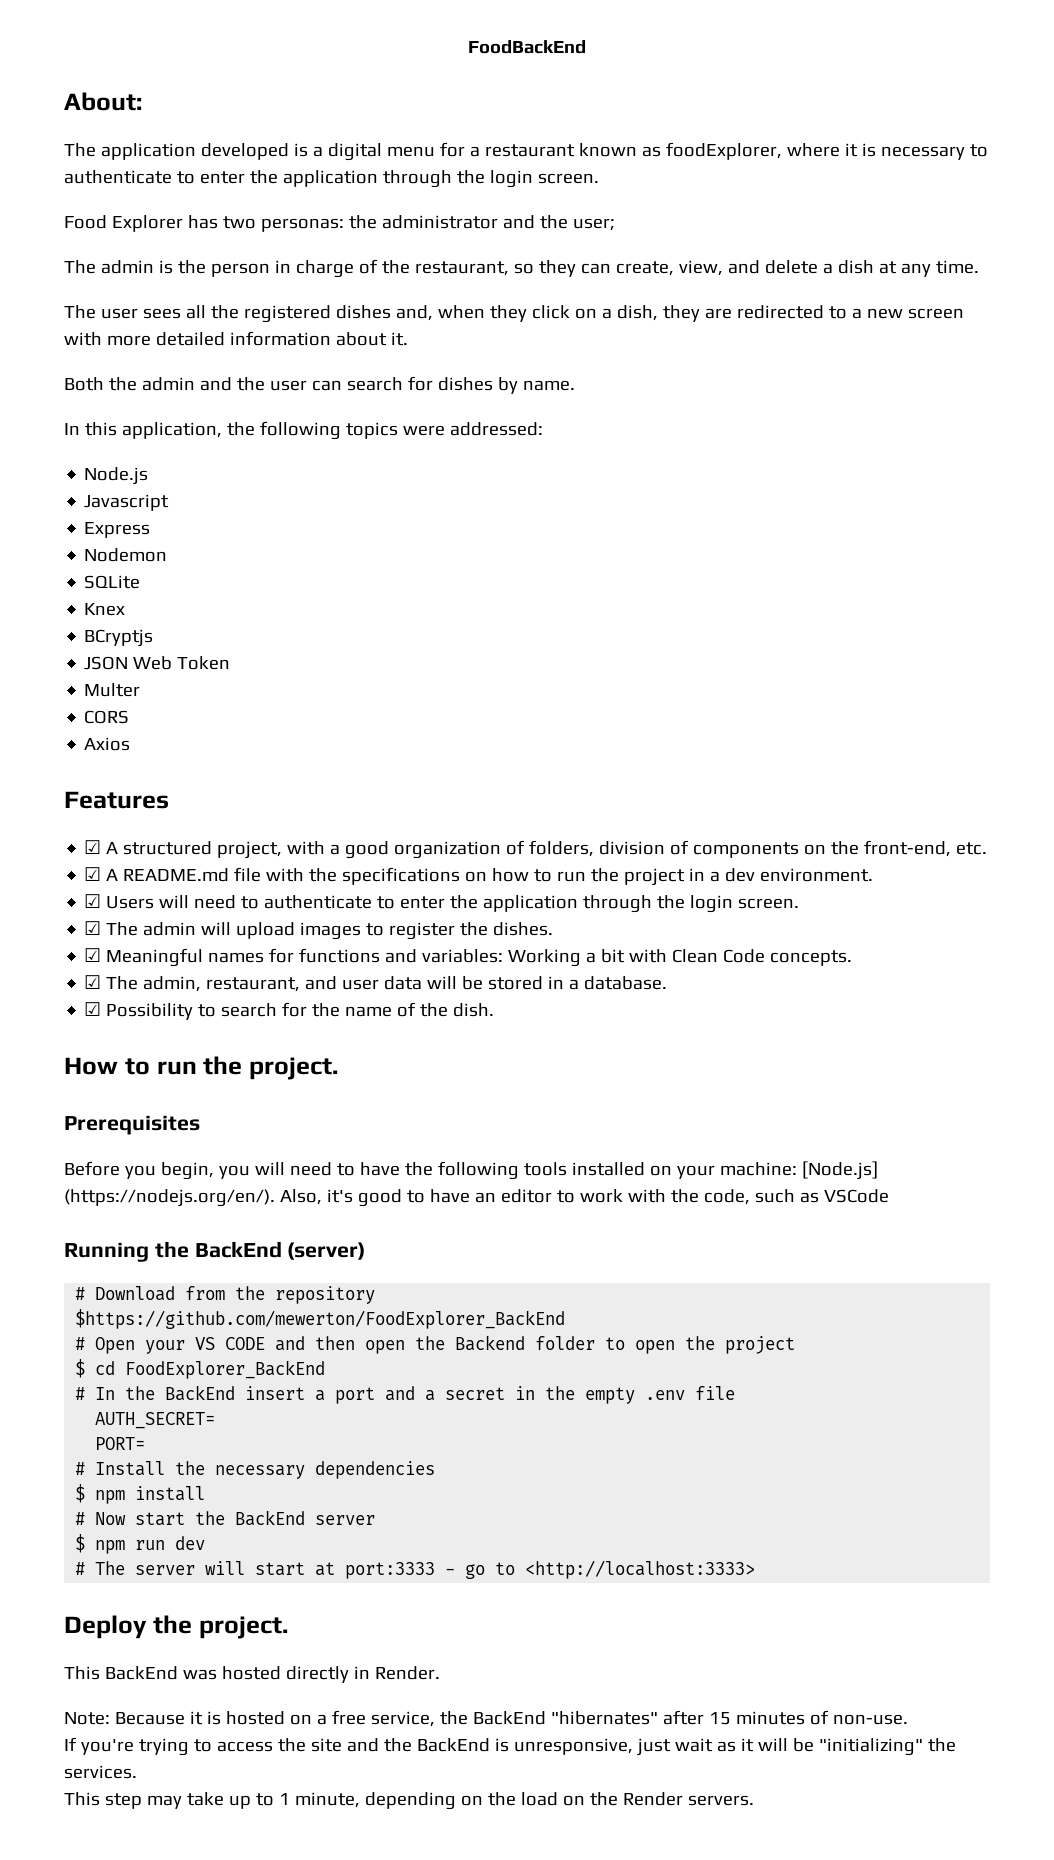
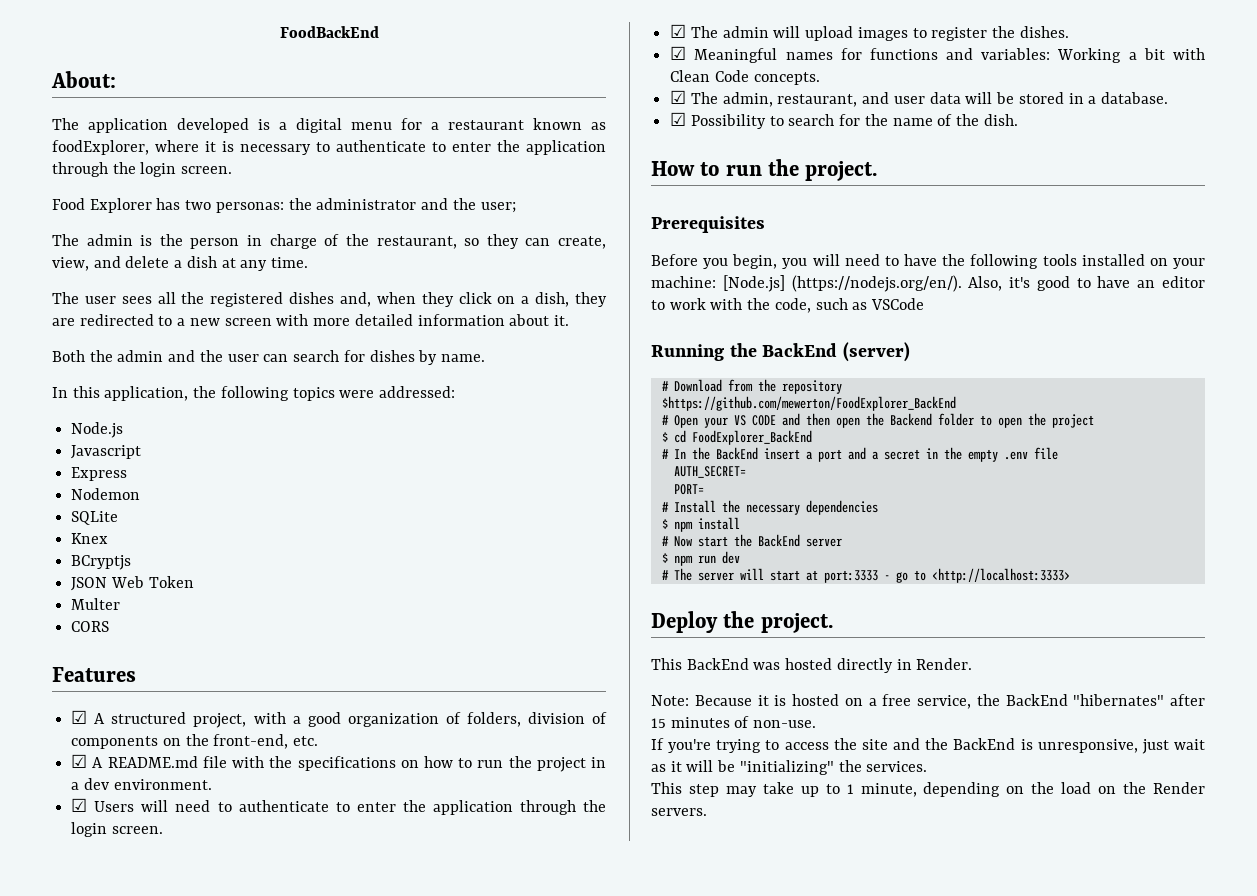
[84,737,131,751] // Axios -> (110, 626) none

